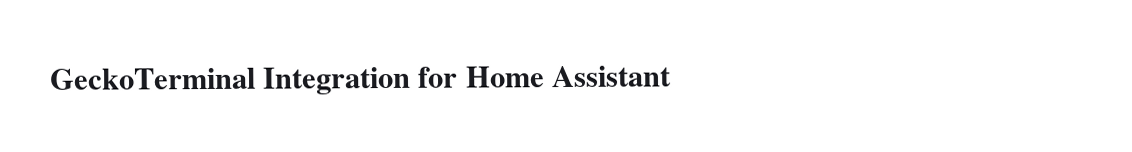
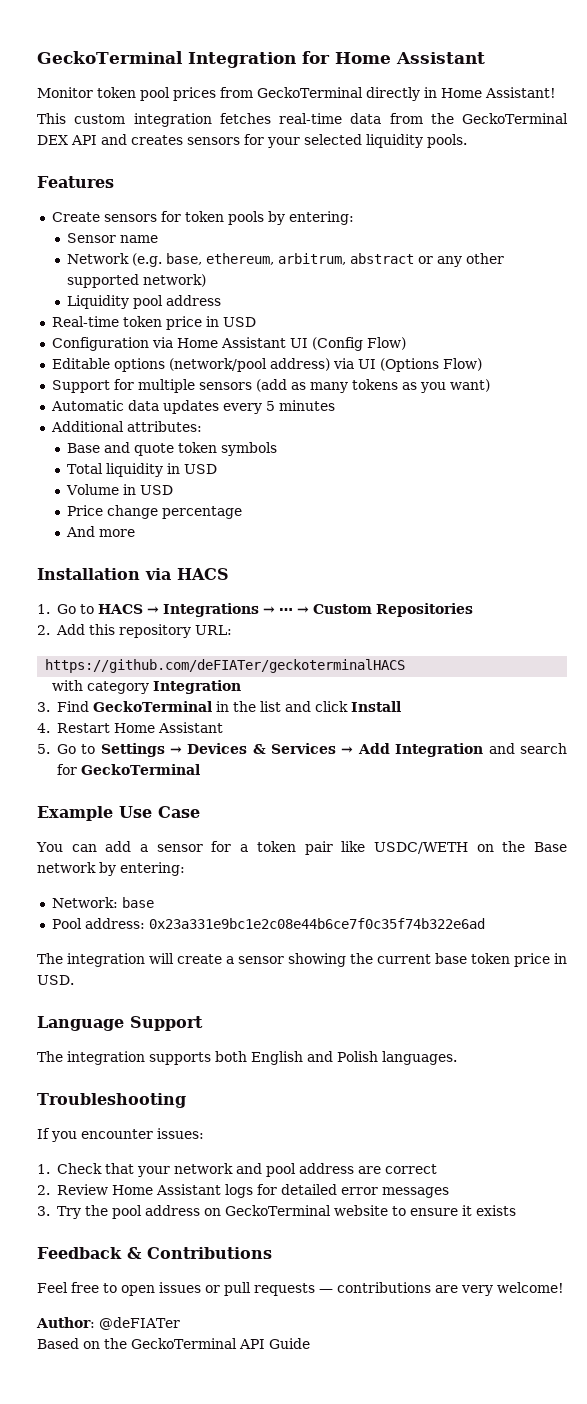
(672, 76) none -> [37,87,556,101] [37,113,569,127] [37,134,467,148] [37,176,114,188] [51,211,354,225] [67,233,159,243] [67,253,505,267] [67,274,207,288] [67,295,222,309] [51,316,256,330] [51,337,406,351] [51,358,482,372] [51,379,490,393] [50,400,335,414] [50,421,202,432] [67,442,278,456] [67,463,218,477] [66,484,174,495] [67,505,243,519] [66,526,136,537] [37,568,229,580] [37,603,473,617] [37,624,232,638] [45,659,406,673] [52,680,242,694] [37,701,401,712] [37,722,223,733] [37,743,567,757] [56,764,200,775] [37,806,200,821] [36,841,568,855] [37,862,185,876] [51,897,154,908] [51,918,485,929] [37,953,567,967] [37,975,74,985] [37,1016,203,1031] [37,1051,457,1065] [37,1093,186,1108] [37,1128,204,1142] [37,1163,437,1177] [37,1184,449,1198] [37,1205,516,1219] [37,1247,272,1259] [37,1282,564,1296] [36,1317,180,1330] [37,1338,310,1349] // Monitor token pool prices from GeckoTerminal directly in Home Assistant! // This custom integration fetches real-time data from the GeckoTerminal DEX API and creates sensors for your selected liquidity pools. // Features // Create sensors for token pools by entering: // Sensor name // Network (e.g. base, ethereum, arbitrum, abstract or any other supported network) // Liquidity pool address // Real-time token price in USD // Configuration via Home Assistant UI (Config Flow) // Editable options (network/pool address) via UI (Options Flow) // Support for multiple sensors (add as many tokens as you want) // Automatic data updates every 5 minutes // Additional attributes: // Base and quote token symbols // Total liquidity in USD // Volume in USD // Price change percentage // And more // Installation via HACS // 1. Go to HACS → Integrations → ⋯ → Custom Repositories // 2. Add this repository URL: // https://github.com/deFIATer/geckoterminalHACS // with category Integration // 3. Find GeckoTerminal in the list and click Install // 4. Restart Home Assistant // 5. Go to Settings → Devices & Services → Add Integration and search for GeckoTerminal // Example Use Case // You can add a sensor for a token pair like USDC/WETH on the Base network by entering: // Network: base // Pool address: 0x23a331e9bc1e2c08e44b6ce7f0c35f74b322e6ad // The integration will create a sensor showing the current base token price in USD. // Language Support // The integration supports both English and Polish languages. // Troubleshooting // If you encounter issues: // 1. Check that your network and pool address are correct // 2. Review Home Assistant logs for detailed error messages // 3. Try the pool address on GeckoTerminal website to ensure it exists // Feedback & Contributions // Feel free to open issues or pull requests — contributions are very welcome! // Author: @deFIATer // Based on the GeckoTerminal API Guide

